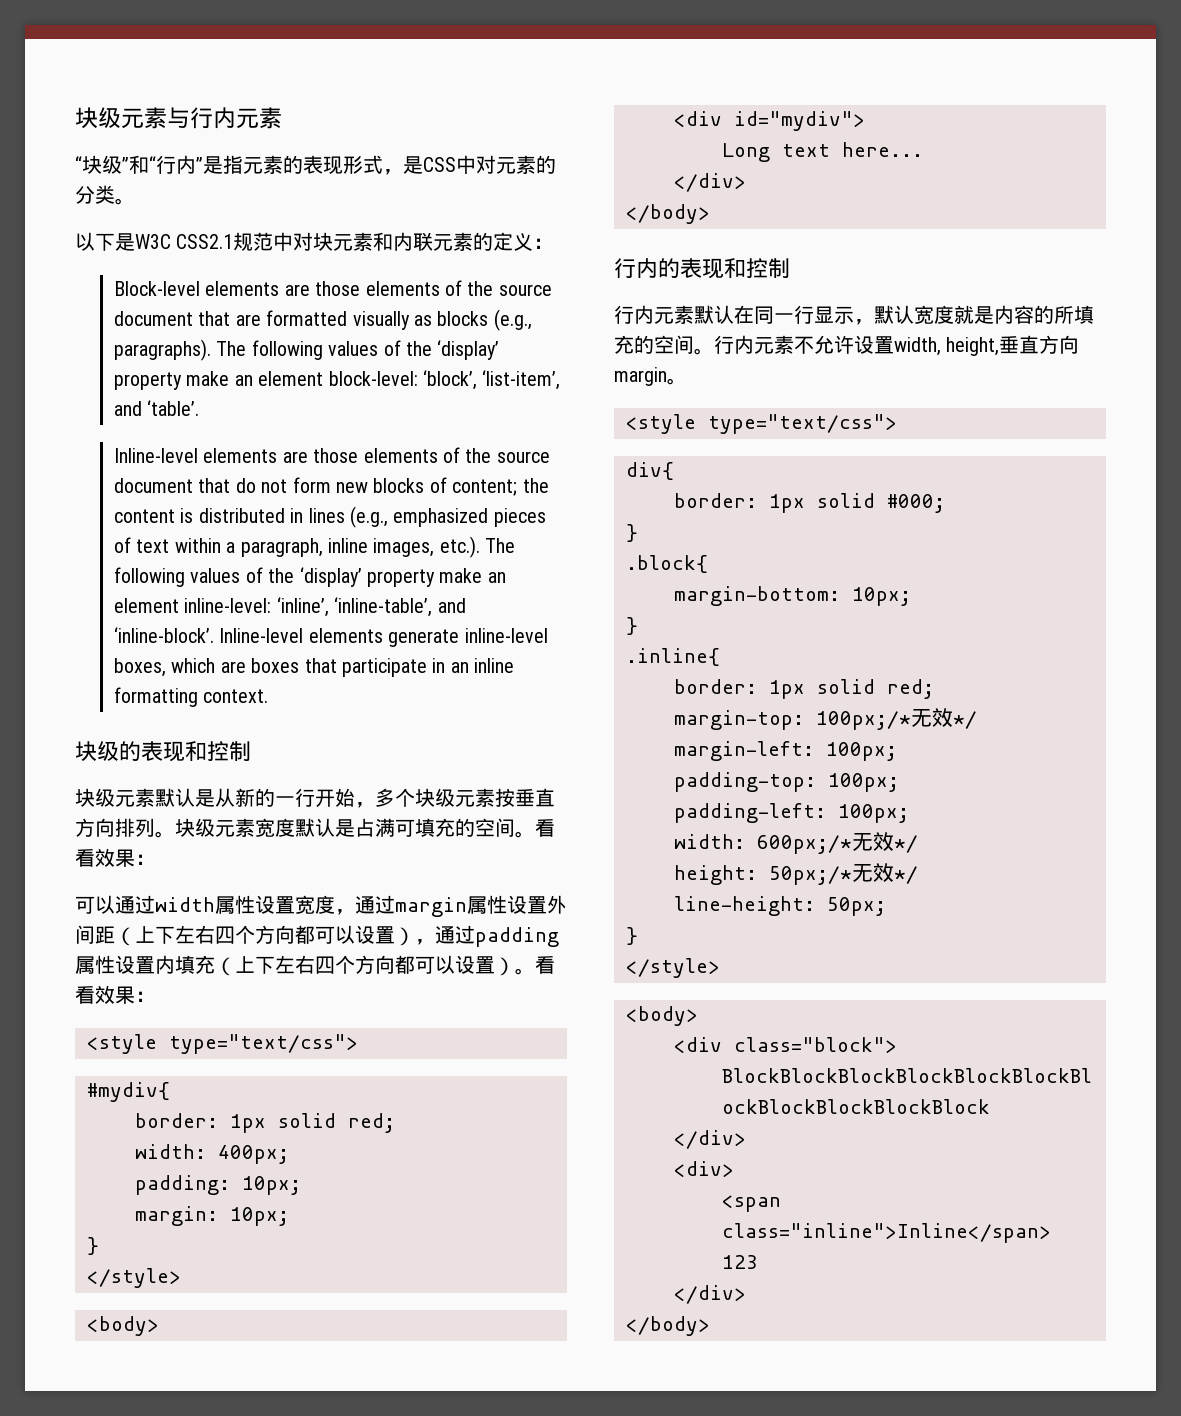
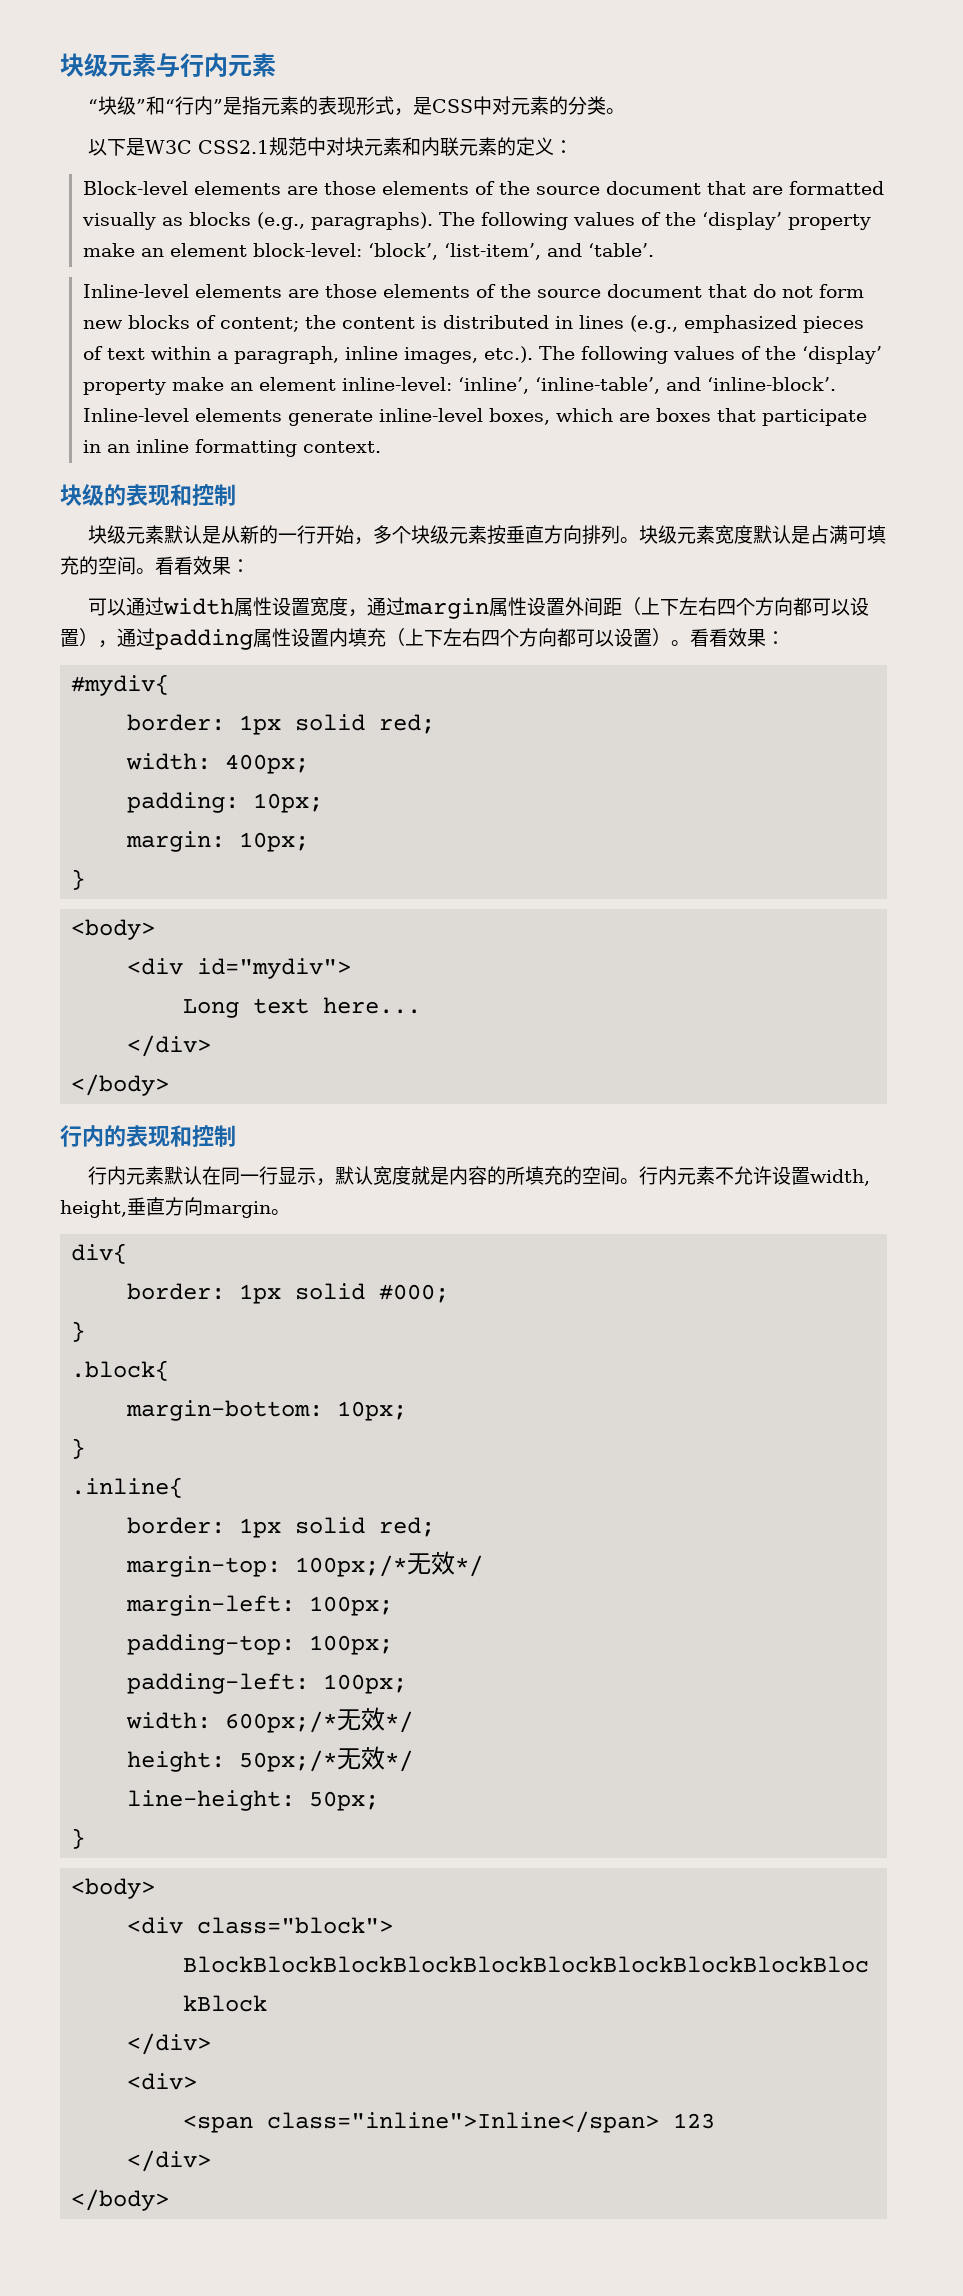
[87,1034,358,1054] // <style type="text/css"> -> (785, 638) none
[87,1268,181,1288] // </style> -> (86, 879) none
[626,414,897,434] // <style type="text/css"> -> (290, 1212) none
[626,958,720,978] // </style> -> (86, 1838) none

